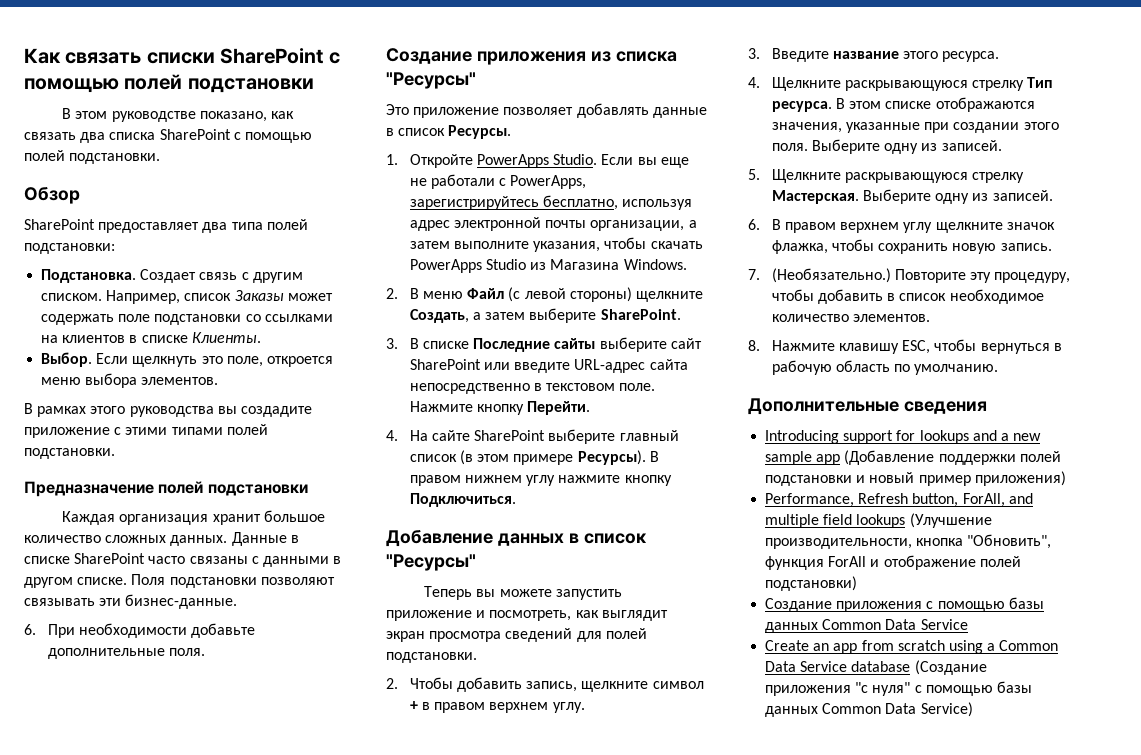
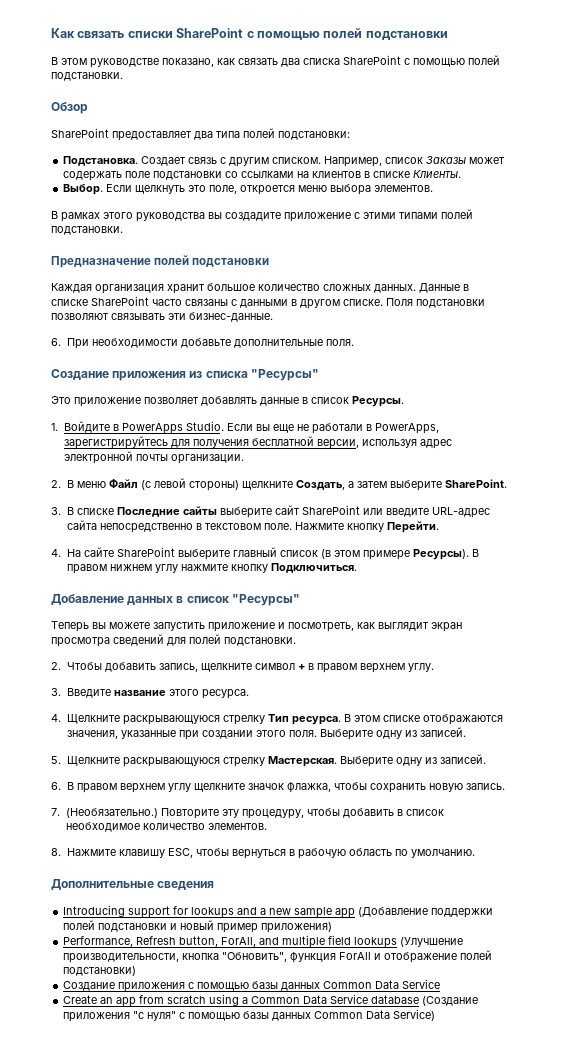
[409,154,473,168] Откройте -> [63,421,119,433] Войдите в
[499,178,507,186] с -> [365,424,372,431] в
[543,195,693,210] [409,217,697,231] [409,237,703,252] [409,259,687,273] бесплатно, используя адрес электронной почты организации, а затем выполните указания, чтобы скачать PowerApps Studio из Магазина Windows. -> [170,436,452,449] [63,451,244,464] для получения бесплатной версии, используя адрес электронной почты организации.

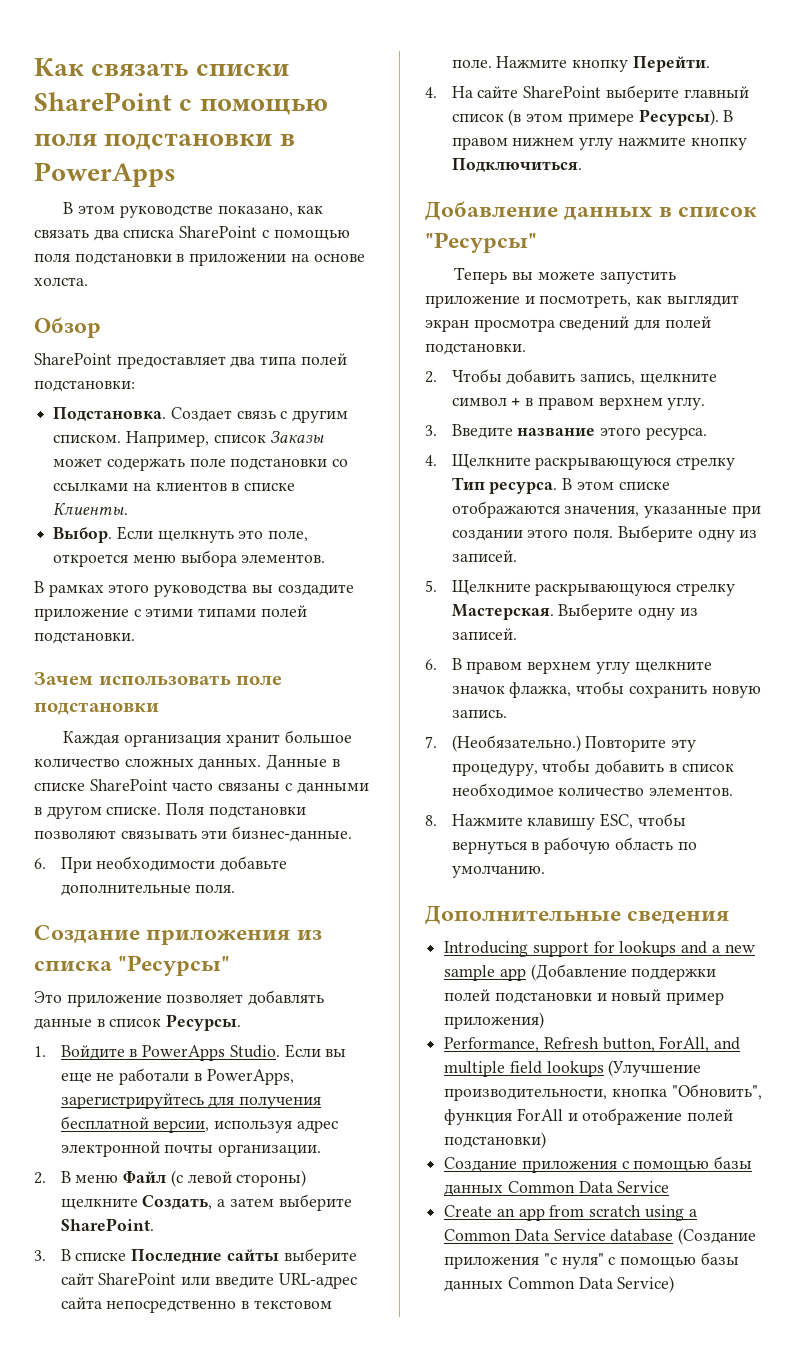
[323,28,448,40] полей подстановки -> [34,133,295,150] [34,162,176,187] поля подстановки в PowerApps
[468,55,500,65] [51,72,123,81] полей подстановки. -> [34,253,365,266] [34,277,88,286] поля подстановки в приложении на основе холста.
[51,255,190,268] Предназначение полей -> [34,672,283,685] Зачем использовать поле

